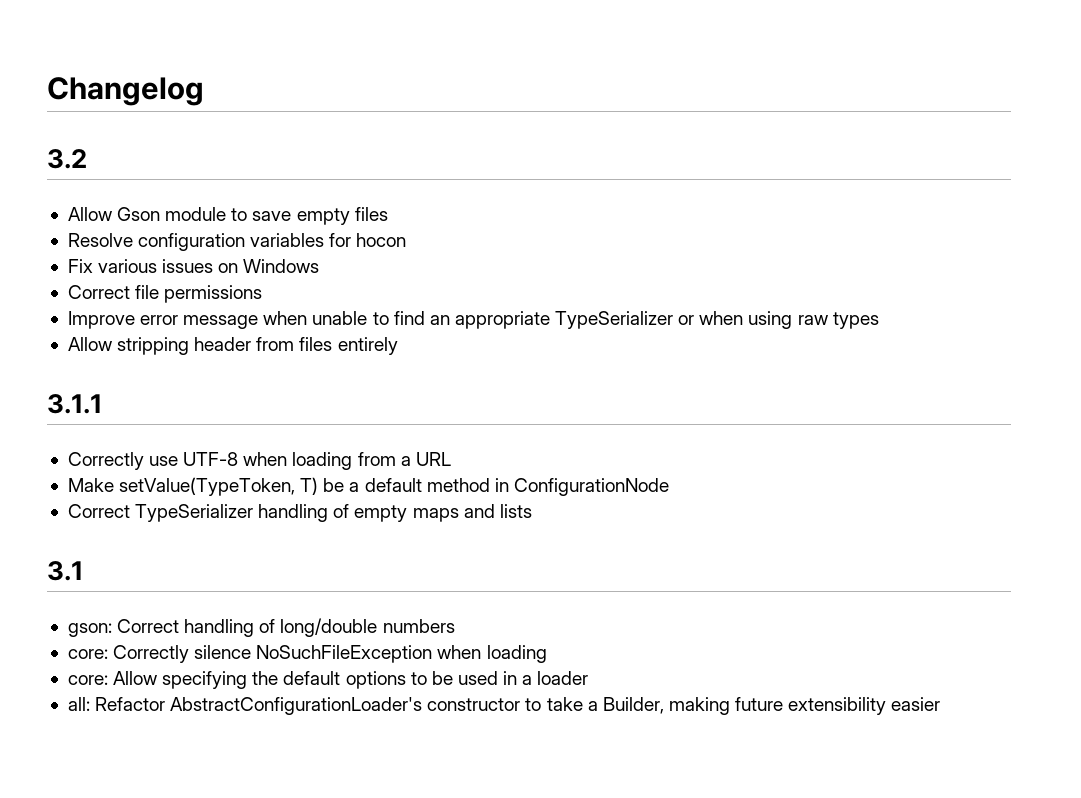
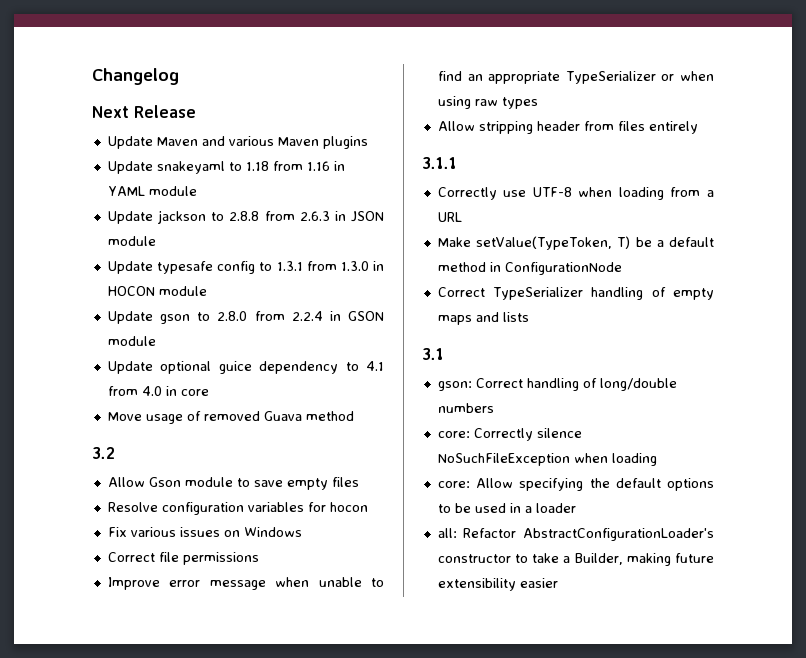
(204, 91) none -> [92,105,196,118] [107,136,368,149] [107,161,345,174] [107,186,197,196] [107,210,384,224] [107,236,156,246] [107,261,384,274] [107,286,207,296] [107,311,385,324] [107,336,156,346] [107,361,384,374] [107,386,209,396] [107,411,354,424] // Next Release // Update Maven and various Maven plugins // Update snakeyaml to 1.18 from 1.16 in YAML module // Update jackson to 2.8.8 from 2.6.3 in JSON module // Update typesafe config to 1.3.1 from 1.3.0 in HOCON module // Update gson to 2.8.0 from 2.2.4 in GSON module // Update optional guice dependency to 4.1 from 4.0 in core // Move usage of removed Guava method

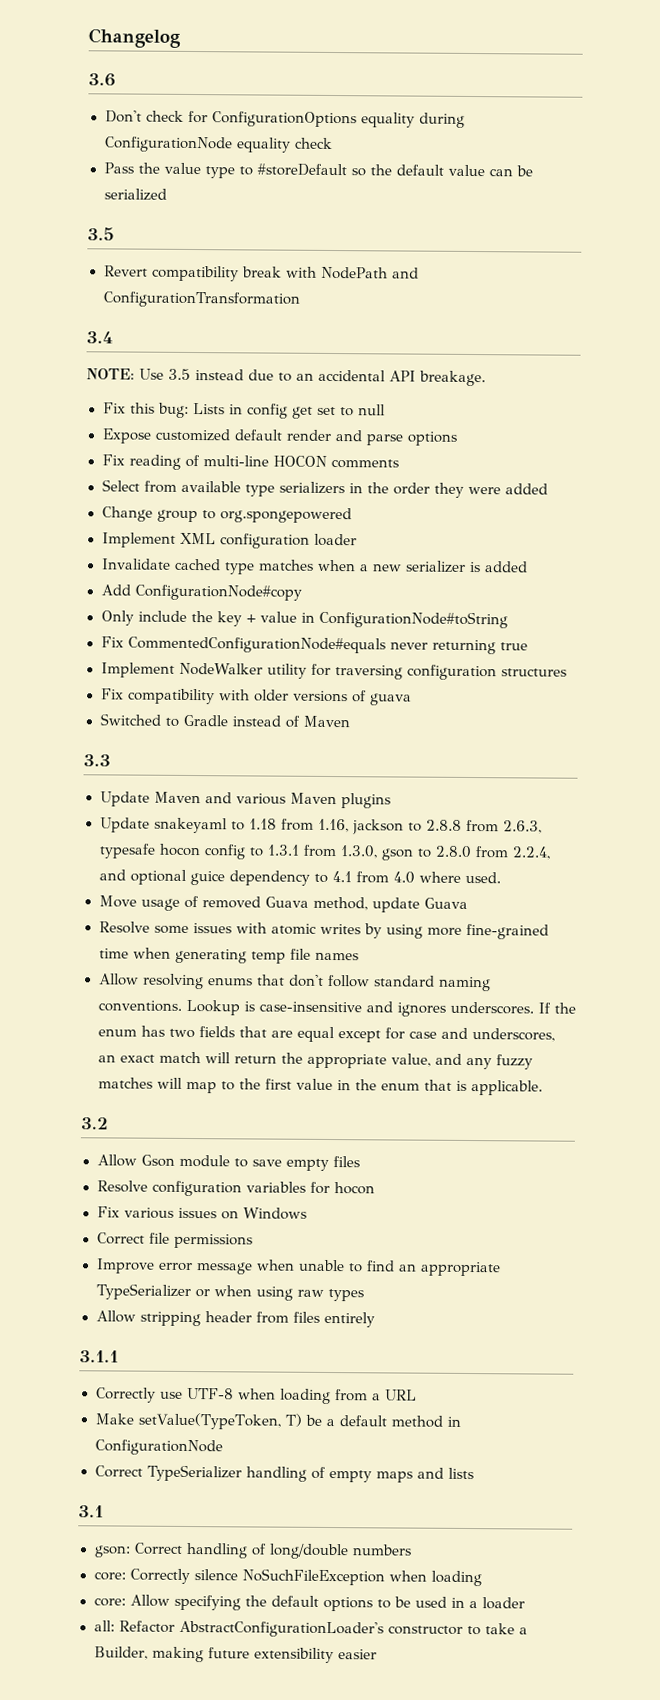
[92,105,196,118] Next Release -> [88,73,116,87] [104,110,465,128] [103,136,333,153] [103,162,533,179] [103,188,167,201] [87,227,115,241] [103,265,419,282] [102,291,301,308] [86,331,113,344] [86,368,486,387] [102,402,386,419] [101,428,457,446] [101,454,399,470] [101,479,548,498] [101,506,352,524] [101,532,357,549] [101,558,528,575] [100,584,302,601] [100,610,508,629] [100,636,528,655] [100,662,568,681] [100,688,412,706] [99,713,350,728] [83,754,111,767] 3.6 // Don't check for ConfigurationOptions equality during ConfigurationNode equality check // Pass the value type to #storeDefault so the default value can be serialized // 3.5 // Revert compatibility break with NodePath and ConfigurationTransformation // 3.4 // NOTE: Use 3.5 instead due to an accidental API breakage. // Fix this bug: Lists in config get set to null // Expose customized default render and parse options // Fix reading of multi-line HOCON comments // Select from available type serializers in the order they were added // Change group to org.spongepowered // Implement XML configuration loader // Invalidate cached type matches when a new serializer is added // Add ConfigurationNode#copy // Only include the key + value in ConfigurationNode#toString // Fix CommentedConfigurationNode#equals never returning true // Implement NodeWalker utility for traversing configuration structures // Fix compatibility with older versions of guava // Switched to Gradle instead of Maven // 3.3
[306,161,345,171] [107,186,197,196] [107,210,384,224] [107,236,156,246] [107,261,384,274] [107,286,207,296] [107,311,385,324] [107,336,156,346] [107,361,153,374] 1.16 in YAML module // Update jackson to 2.8.8 from 2.6.3 in JSON module // Update typesafe config to 1.3.1 from 1.3.0 in HOCON module // Update gson to 2.8.0 from 2.2.4 in GSON module // Update -> [317,818,542,835] [98,843,551,861] [98,869,126,881] 1.16, jackson to 2.8.8 from 2.6.3, typesafe hocon config to 1.3.1 from 1.3.0, gson to 2.8.0 from 2.2.4, and
[165,386,209,396] in core -> [418,871,501,884] where used.
[305,411,354,421] method -> [312,896,468,913] [98,921,549,940] [98,947,359,964] [98,973,491,992] [97,999,576,1017] [97,1025,555,1043] [97,1051,533,1070] [97,1077,543,1096] method, update Guava // Resolve some issues with atomic writes by using more fine-grained time when generating temp file names // Allow resolving enums that don't follow standard naming conventions. Lookup is case-insensitive and ignores underscores. If the enum has two fields that are equal except for case and underscores, an exact match will return the appropriate value, and any fuzzy matches will map to the first value in the enum that is applicable.

